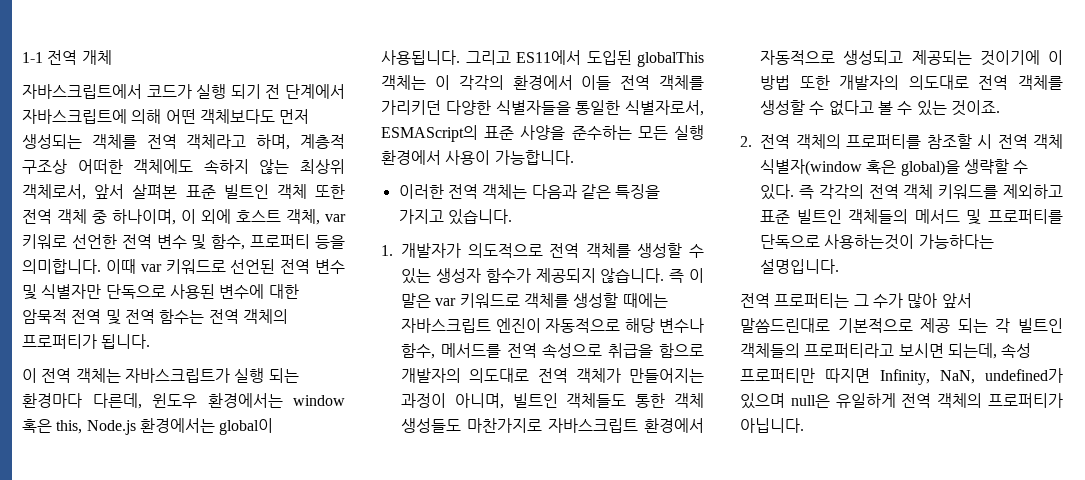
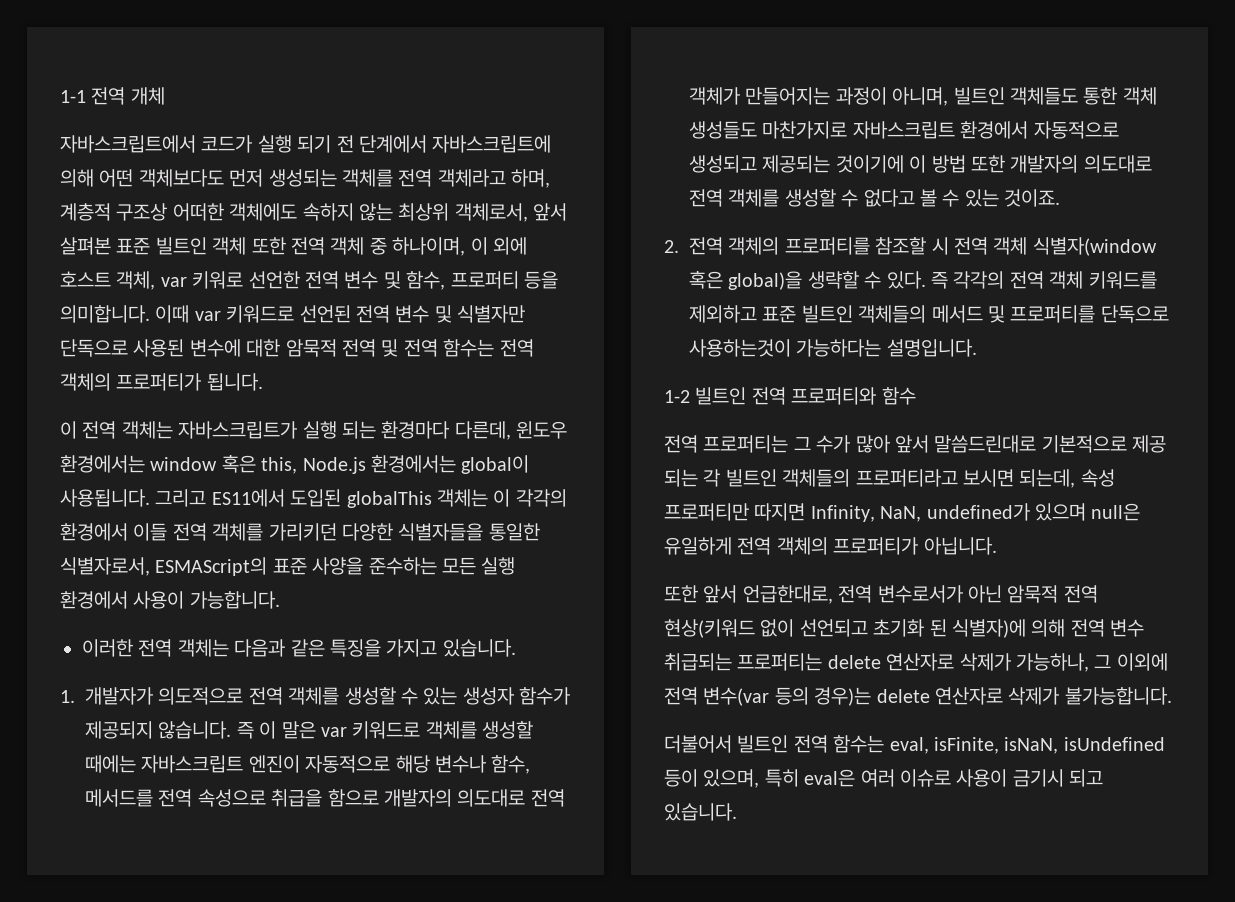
(839, 266) none -> [664,387,916,405] // 1-2 빌트인 전역 프로퍼티와 함수
(804, 425) none -> [664,585,1098,604] [664,619,1145,638] [664,653,1168,672] [664,687,1172,706] [664,735,1165,754] [664,769,1104,788] [664,803,737,821] // 또한 앞서 언급한대로, 전역 변수로서가 아닌 암묵적 전역 현상(키워드 없이 선언되고 초기화 된 식별자)에 의해 전역 변수 취급되는 프로퍼티는 delete 연산자로 삭제가 가능하나, 그 이외에 전역 변수(var 등의 경우)는 delete 연산자로 삭제가 불가능합니다. // 더불어서 빌트인 전역 함수는 eval, isFinite, isNaN, isUndefined 등이 있으며, 특히 eval은 여러 이슈로 사용이 금기시 되고 있습니다.

